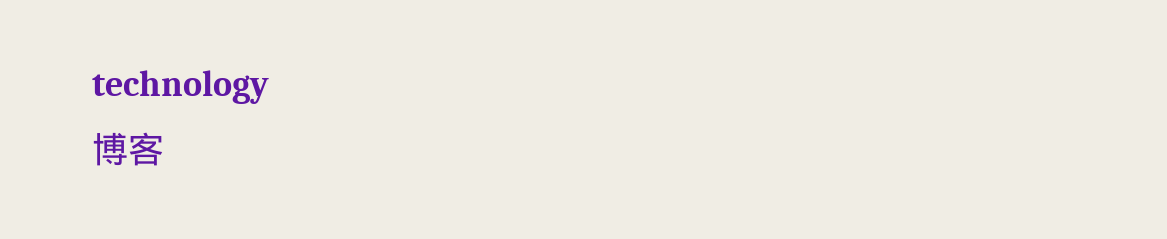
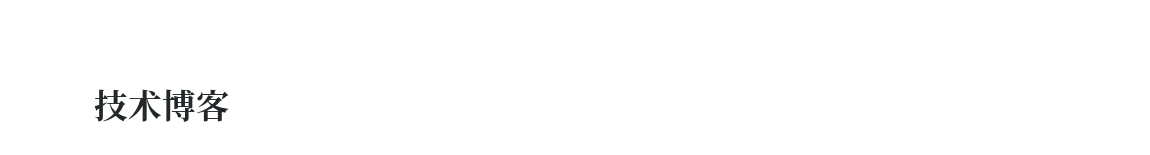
[92,70,269,104] technology // -> [94,89,162,122] 技术

